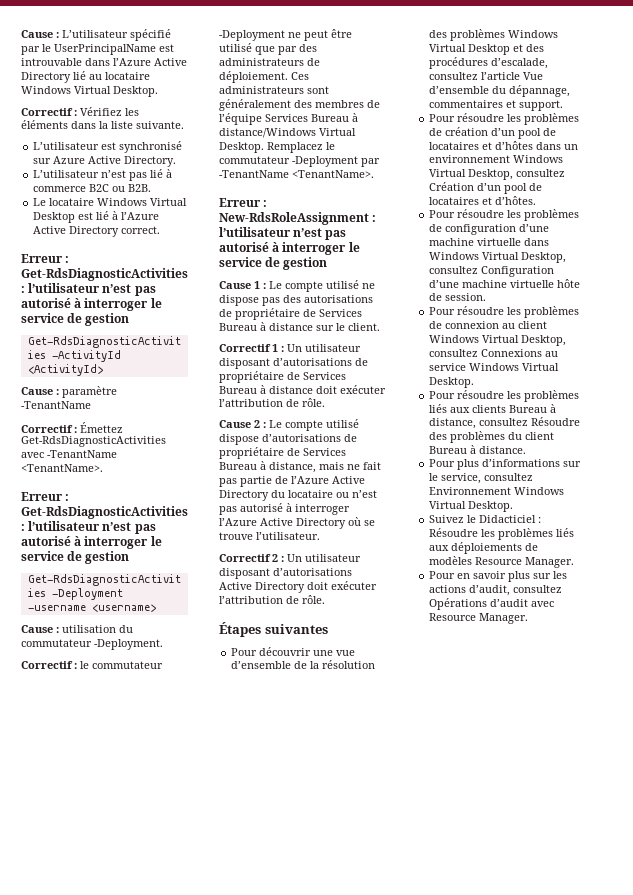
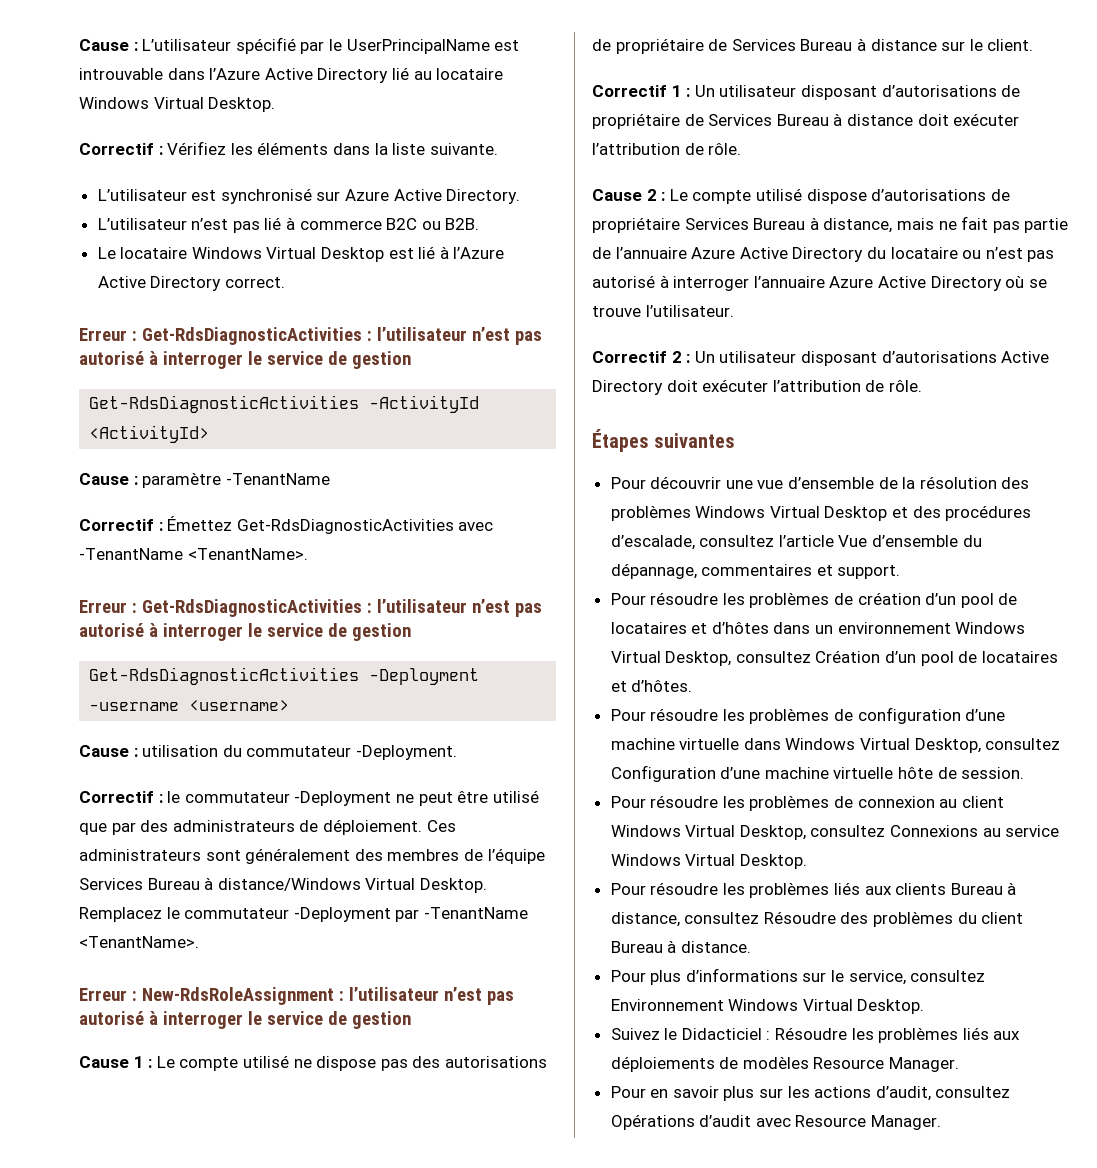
[287,448,300,456] de -> (680, 225) none
[291,476,329,484] l’Azure -> [615,247,736,259] l’annuaire Azure
[219,518,257,526] l’Azure -> [753,276,874,288] l’annuaire Azure

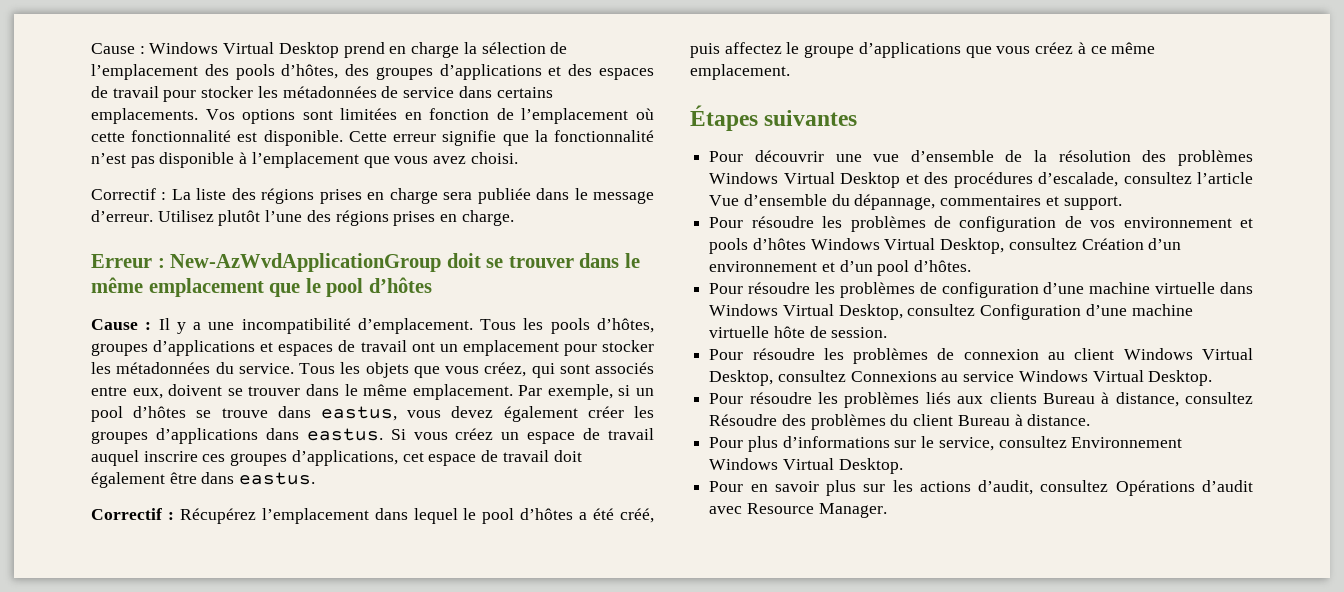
[79,37,520,54] [79,67,504,83] [79,97,276,112] [79,141,498,155] [97,188,521,204] [97,217,480,233] [97,246,505,262] [97,276,285,291] [79,327,542,345] [79,351,411,369] [89,395,480,413] [89,425,210,443] [79,472,330,488] [79,516,494,534] [79,548,308,560] [79,599,542,617] [79,623,411,641] [89,667,480,685] [89,700,290,711] [79,745,457,760] [79,790,539,806] [79,819,456,835] [79,848,545,864] [79,877,487,893] [79,907,528,922] [79,936,199,948] [79,987,514,1005] [79,1011,411,1029] [79,1055,547,1071] [592,38,1034,54] [592,85,1021,100] [592,113,1020,129] [592,143,742,155] [592,188,1010,204] [592,216,1069,233] [592,247,1055,262] [592,275,1047,291] [592,305,734,317] [592,351,1050,366] [592,379,922,395] Cause : L’utilisateur spécifié par le UserPrincipalName est introuvable dans l’Azure Active Directory lié au locataire Windows Virtual Desktop. // Correctif : Vérifiez les éléments dans la liste suivante. // L’utilisateur est synchronisé sur Azure Active Directory. // L’utilisateur n’est pas lié à commerce B2C ou B2B. // Le locataire Windows Virtual Desktop est lié à l’Azure Active Directory correct. // Erreur : Get-RdsDiagnosticActivities : l’utilisateur n’est pas autorisé à interroger le service de gestion // Get-RdsDiagnosticActivities -ActivityId <ActivityId> // Cause : paramètre -TenantName // Correctif : Émettez Get-RdsDiagnosticActivities avec -TenantName <TenantName>. // Erreur : Get-RdsDiagnosticActivities : l’utilisateur n’est pas autorisé à interroger le service de gestion // Get-RdsDiagnosticActivities -Deployment -username <username> // Cause : utilisation du commutateur -Deployment. // Correctif : le commutateur -Deployment ne peut être utilisé que par des administrateurs de déploiement. Ces administrateurs sont généralement des membres de l’équipe Services Bureau à distance/Windows Virtual Desktop. Remplacez le commutateur -Deployment par -TenantName <TenantName>. // Erreur : New-RdsRoleAssignment : l’utilisateur n’est pas autorisé à interroger le service de gestion // Cause 1 : Le compte utilisé ne dispose pas des autorisations de propriétaire de Services Bureau à distance sur le client. // Correctif 1 : Un utilisateur disposant d’autorisations de propriétaire de Services Bureau à distance doit exécuter l’attribution de rôle. // Cause 2 : Le compte utilisé dispose d’autorisations de propriétaire Services Bureau à distance, mais ne fait pas partie de l’annuaire Azure Active Directory du locataire ou n’est pas autorisé à interroger l’annuaire Azure Active Directory où se trouve l’utilisateur. // Correctif 2 : Un utilisateur disposant d’autorisations Active Directory doit exécuter l’attribution de rôle. -> [91,42,568,58] [91,64,654,80] [91,86,553,102] [91,108,654,124] [91,130,654,146] [91,152,518,168] [91,188,654,204] [91,210,514,226] [91,253,640,272] [91,277,432,297] [91,318,654,334] [91,340,655,356] [91,362,654,378] [91,384,654,400] [91,406,654,422] [91,428,654,444] [91,450,582,466] [91,472,316,488] [91,508,655,524] [690,42,1156,58] [690,64,790,80] Cause : Windows Virtual Desktop prend en charge la sélection de l’emplacement des pools d’hôtes, des groupes d’applications et des espaces de travail pour stocker les métadonnées de service dans certains emplacements. Vos options sont limitées en fonction de l’emplacement où cette fonctionnalité est disponible. Cette erreur signifie que la fonctionnalité n’est pas disponible à l’emplacement que vous avez choisi. // Correctif : La liste des régions prises en charge sera publiée dans le message d’erreur. Utilisez plutôt l’une des régions prises en charge. // Erreur : New-AzWvdApplicationGroup doit se trouver dans le même emplacement que le pool d’hôtes // Cause : Il y a une incompatibilité d’emplacement. Tous les pools d’hôtes, groupes d’applications et espaces de travail ont un emplacement pour stocker les métadonnées du service. Tous les objets que vous créez, qui sont associés entre eux, doivent se trouver dans le même emplacement. Par exemple, si un pool d’hôtes se trouve dans eastus, vous devez également créer les groupes d’applications dans eastus. Si vous créez un espace de travail auquel inscrire ces groupes d’applications, cet espace de travail doit également être dans eastus. // Correctif : Récupérez l’emplacement dans lequel le pool d’hôtes a été créé, puis affectez le groupe d’applications que vous créez à ce même emplacement.
[857,592,1018,608] [610,622,951,634] création d’un pool de locataires et d’hôtes dans un environnement -> [959,216,1253,232] [709,238,806,254] configuration de vos environnement et pools d’hôtes
[920,651,1058,666] [610,681,627,692] pool de locataires et -> [709,260,910,276] environnement et d’un pool
[610,1027,1021,1043] [610,1056,960,1072] // Suivez le Didacticiel : Résoudre les problèmes liés aux déploiements de modèles Resource Manager. -> (903, 466) none

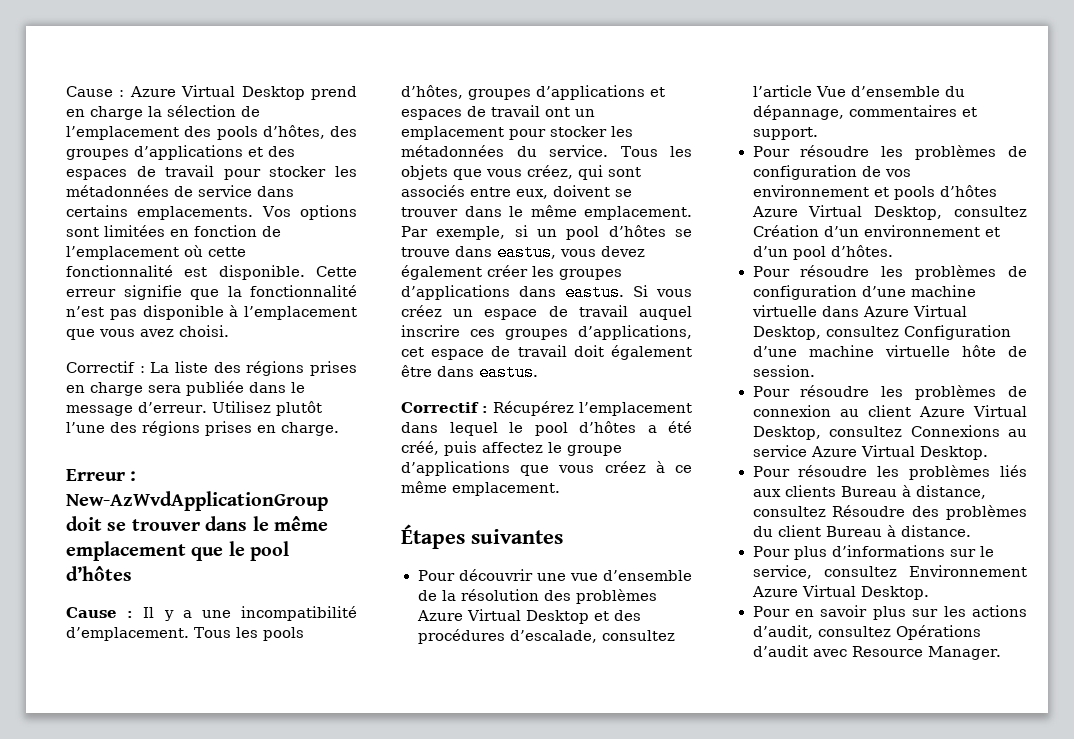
[91,42,219,54] Cause : Windows -> [66,86,176,97] Cause : Azure
[709,172,779,184] Windows -> [416,610,463,621] Azure
[810,238,880,250] Windows -> [751,206,798,217] Azure
[709,304,779,316] Windows -> [862,306,909,317] Azure
[1123,348,1193,360] Windows -> [918,406,965,417] Azure
[1018,370,1088,382] Windows -> [810,446,857,457] Azure
[709,458,779,470] Windows -> [751,586,798,597] Azure

